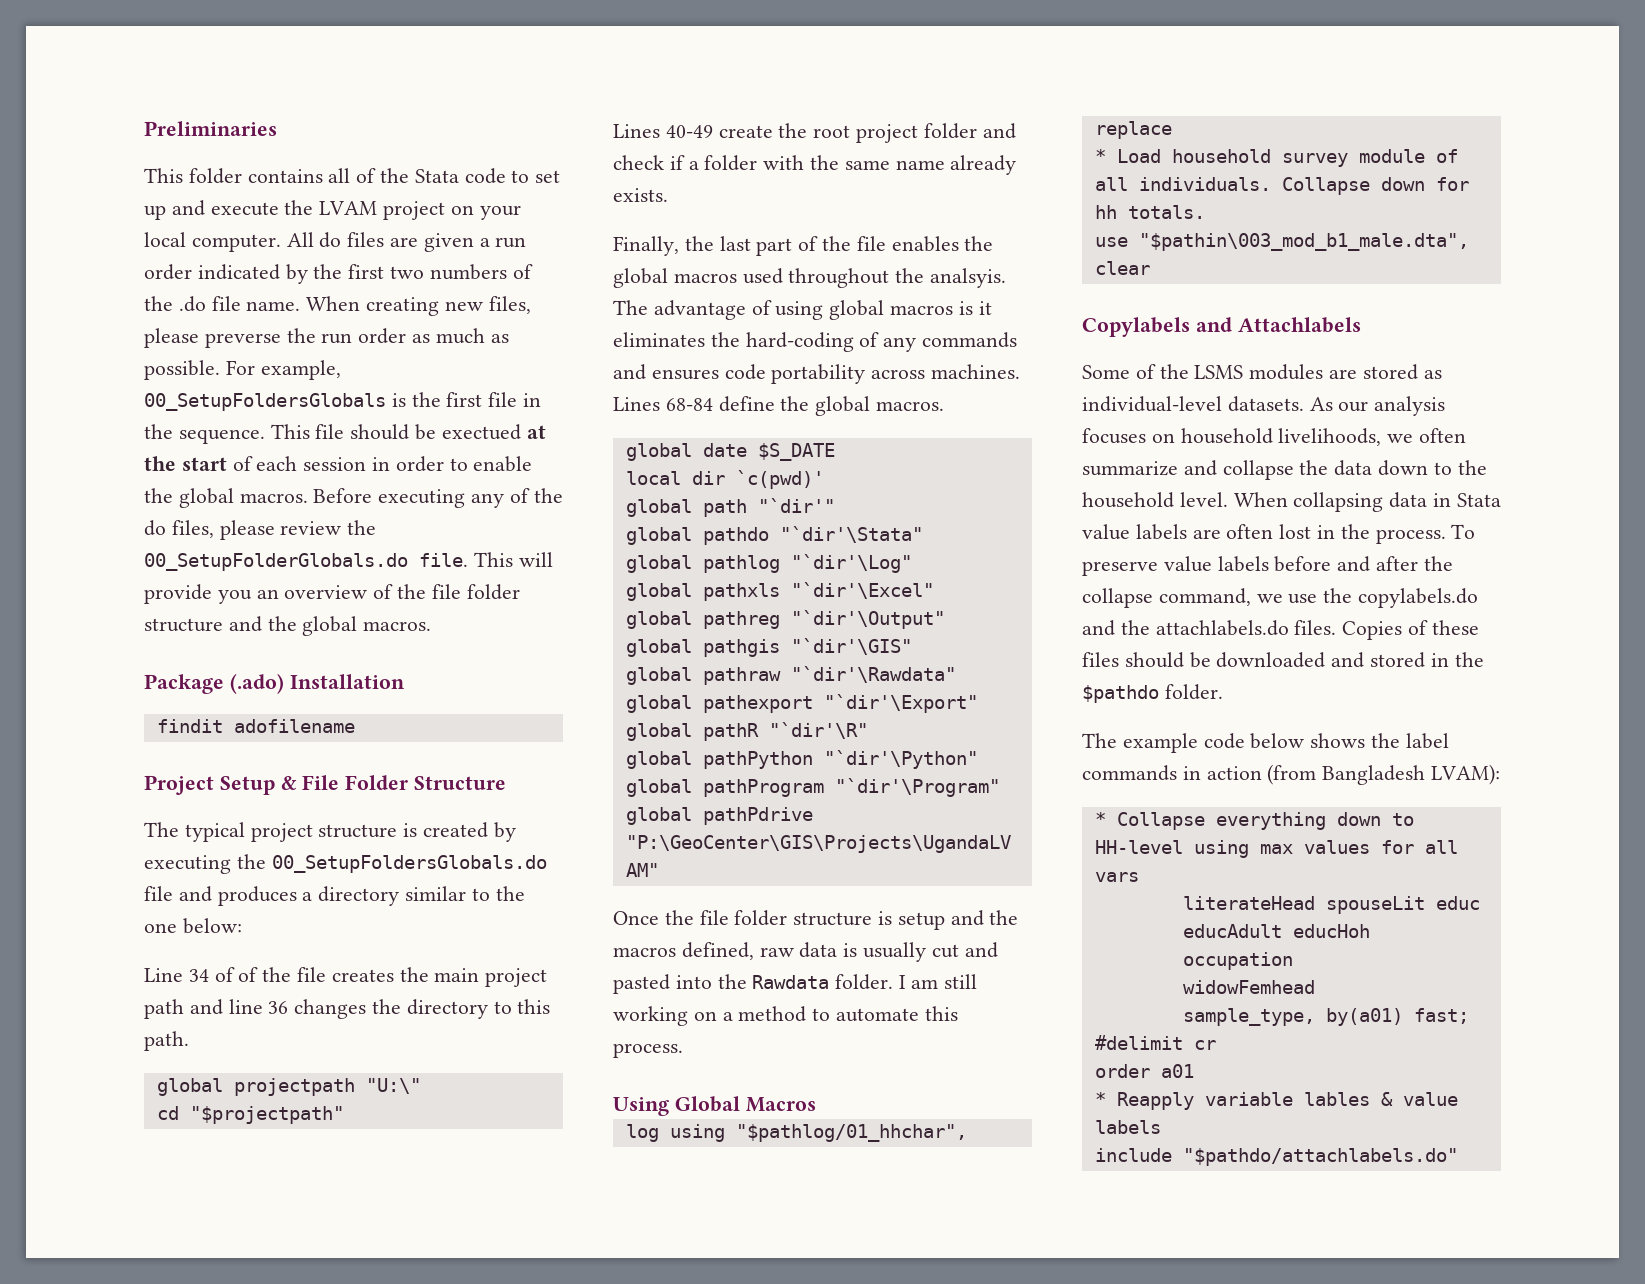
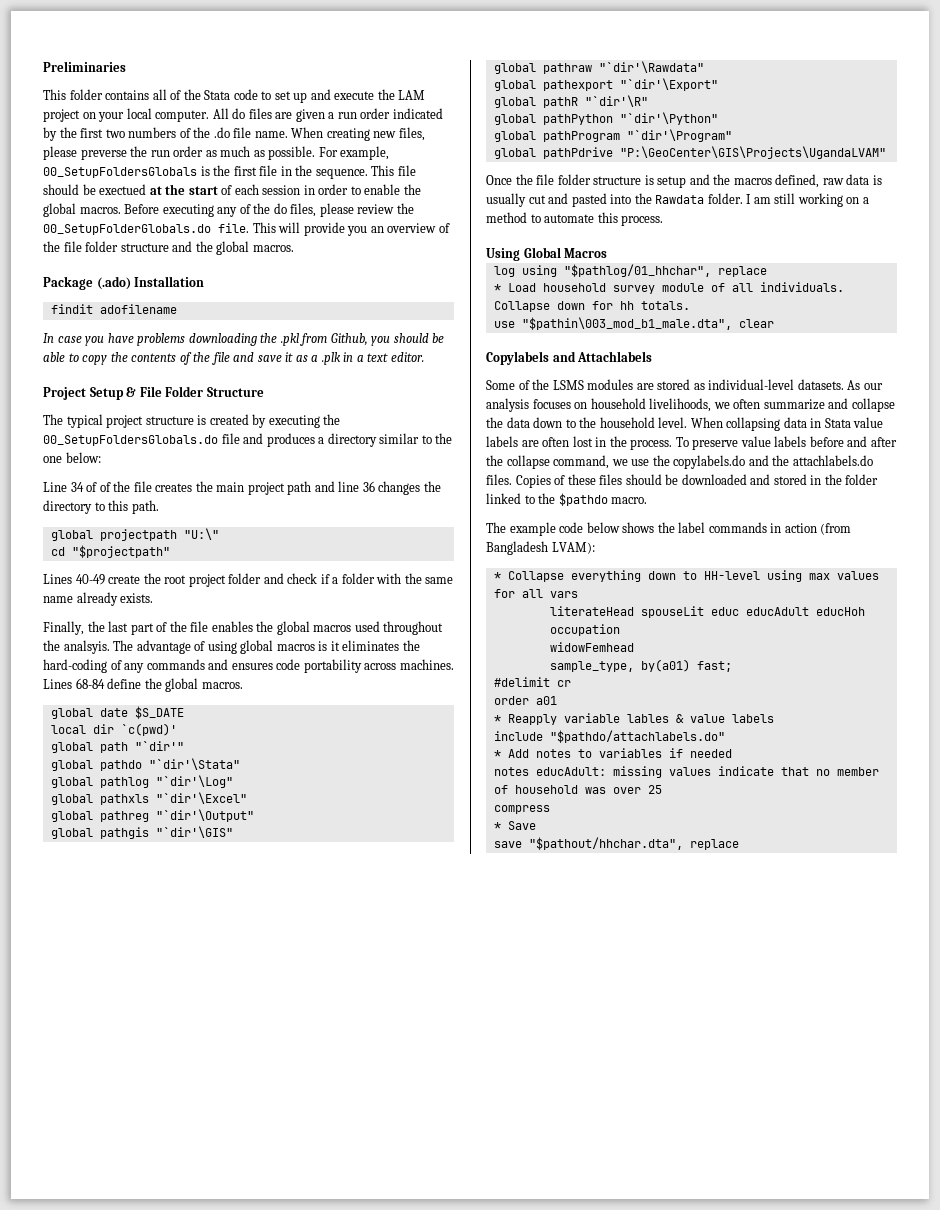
[319,201,378,215] LVAM -> [398,90,426,100] LAM
(355, 726) none -> [43,333,445,346] [43,352,424,365] // In case you have problems downloading the .pkl from Github, you should be able to copy the contents of the file and save it as a .plk in a text editor.
[1082,684,1223,703] $pathdo folder. -> [845,474,879,485] [486,493,648,506] folder linked to the $pathdo macro.
(1458, 1157) none -> [493,748,732,758] [493,766,879,778] [493,785,662,794] [493,805,550,814] [493,821,536,830] [493,837,739,850] // * Add notes to variables if needed // notes educAdult: missing values indicate that no member of household was over 25 // compress // * Save // save "$pathout/hhchar.dta", replace

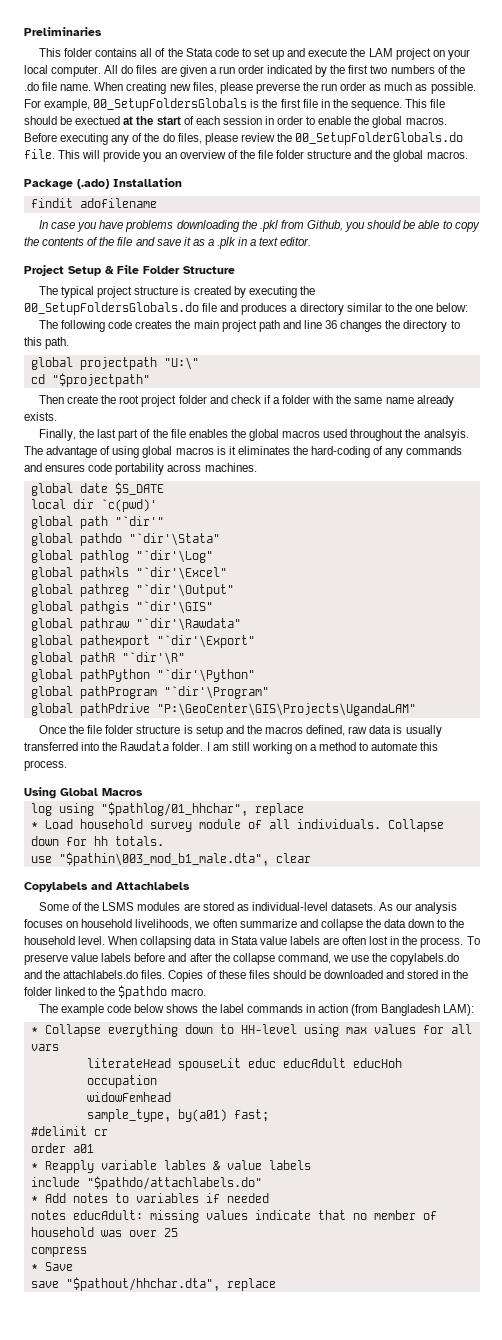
[43,481,152,492] Line 34 of of the file -> [39,320,133,332] The following code
[43,574,105,585] Lines 40-49 -> [39,395,65,404] Then
[43,678,243,692] Lines 68-84 define the global macros. -> (257, 467) none
[619,146,886,159] "P:\GeoCenter\GIS\Projects\UgandaLVAM" -> [156,703,416,716] "P:\GeoCenter\GIS\Projects\UgandaLAM"
[528,193,607,207] cut and pasted -> [24,742,78,751] transferred
[551,542,595,554] LVAM): -> [443,1004,475,1016] LAM):

